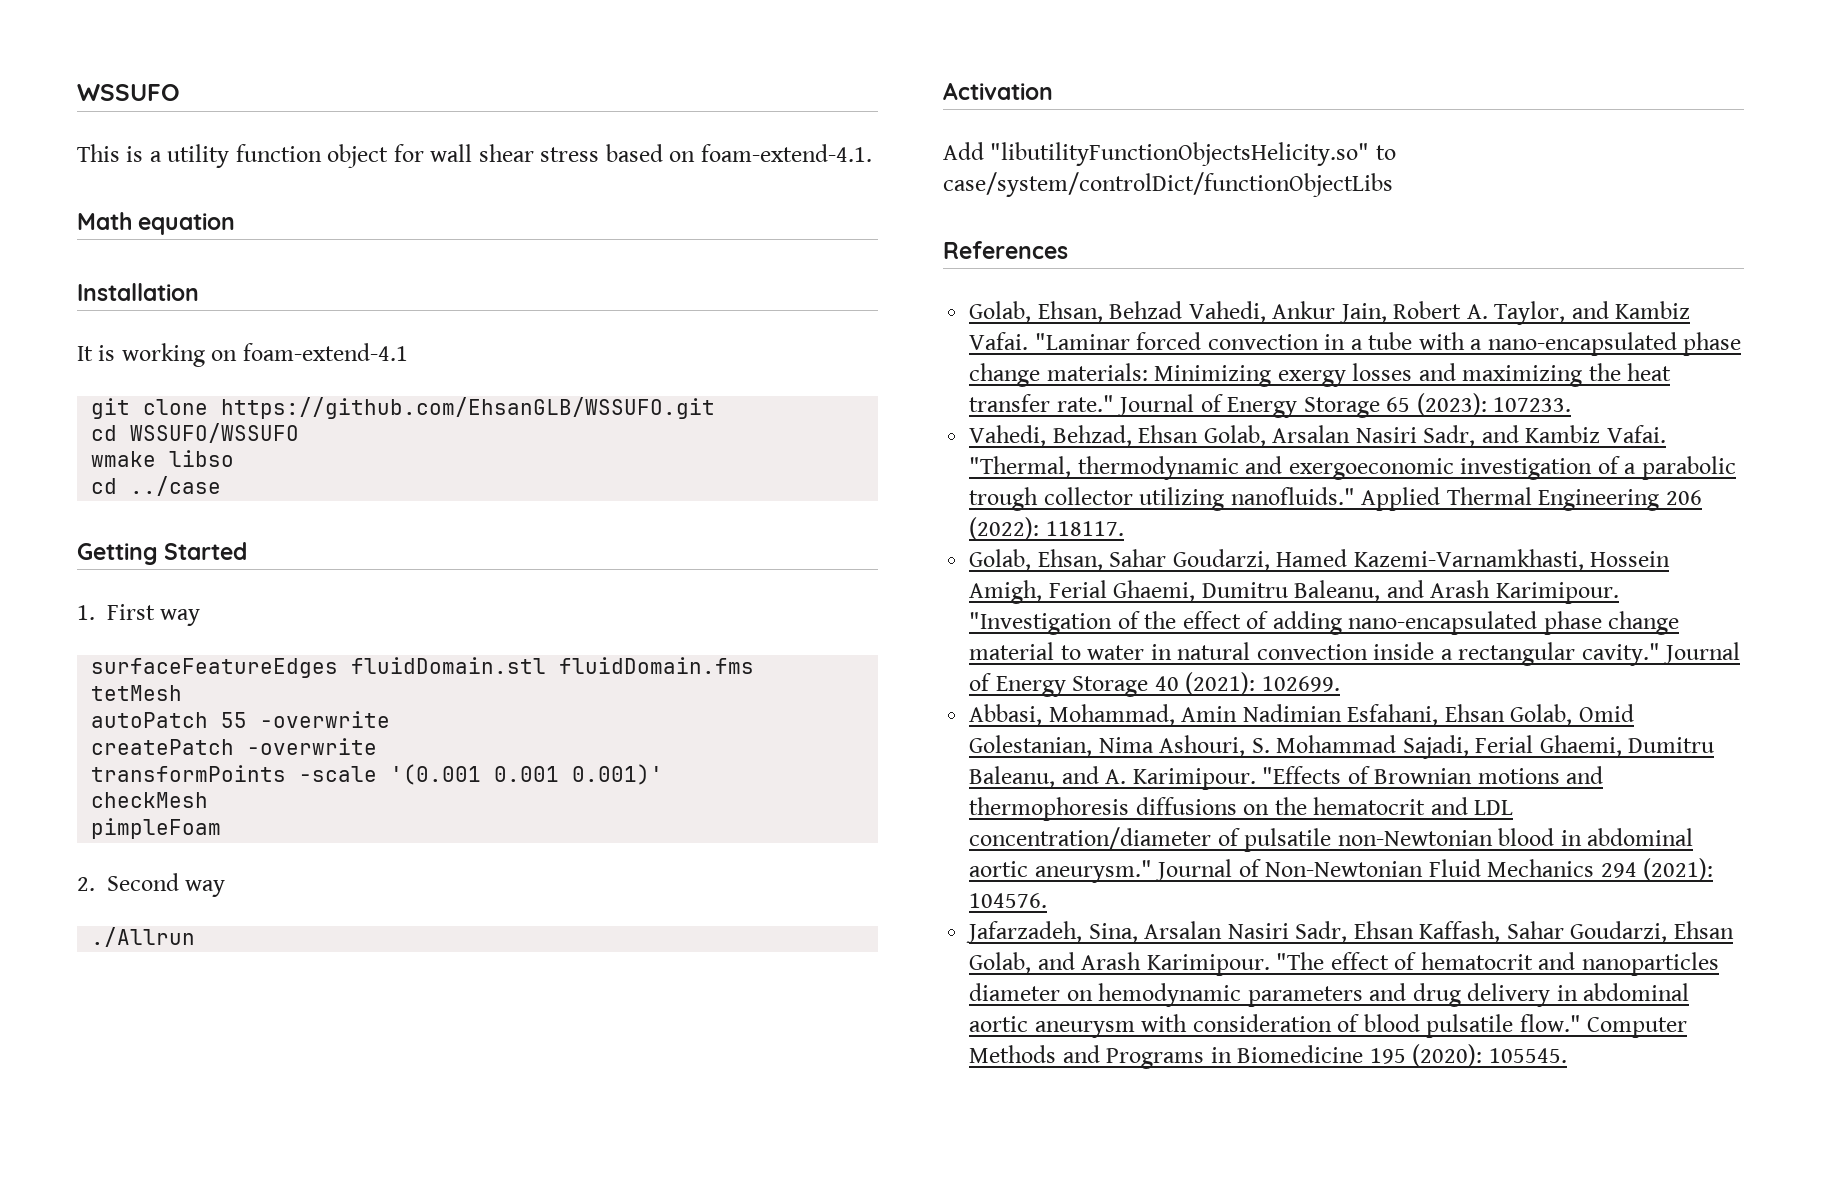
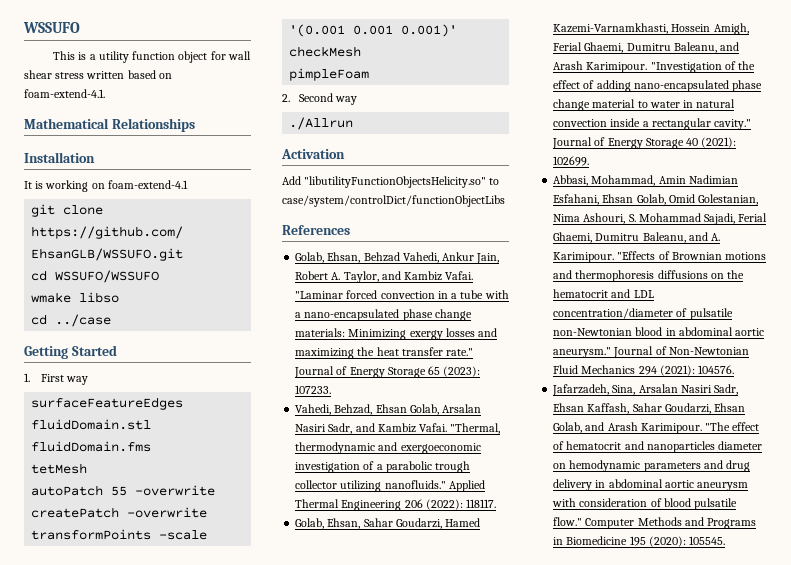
(600, 154) none -> [86,71,125,79] written
[77,212,236,235] Math equation -> [24,118,195,132] Mathematical Relationships

